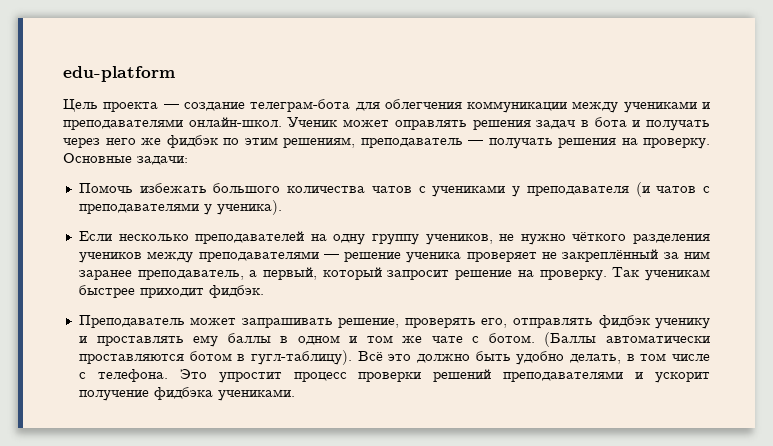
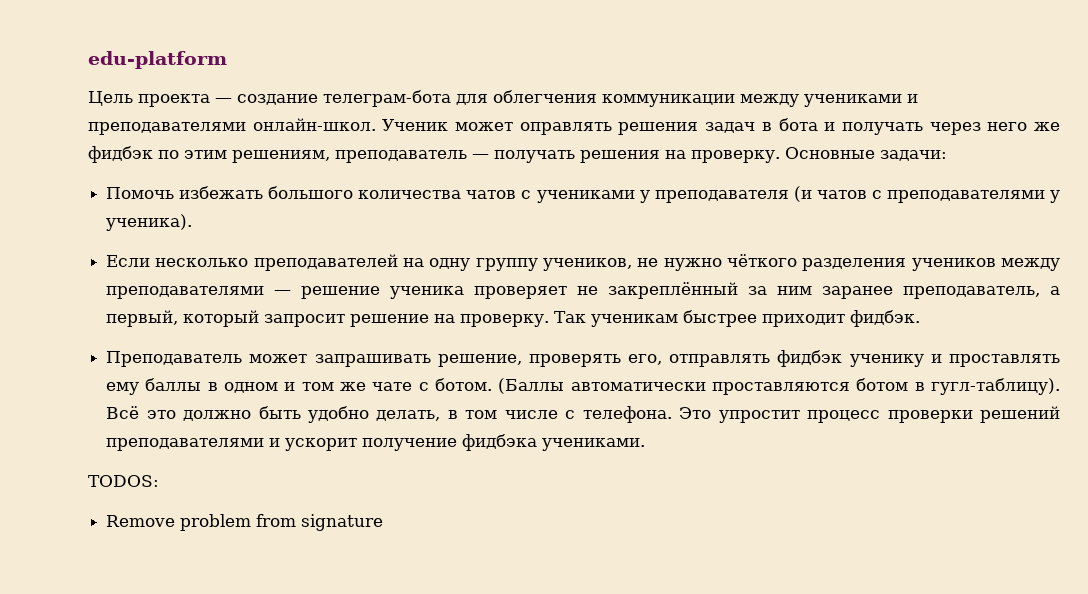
(295, 395) none -> [88,475,159,487] [106,514,384,531] // TODOS: // Remove problem from signature

